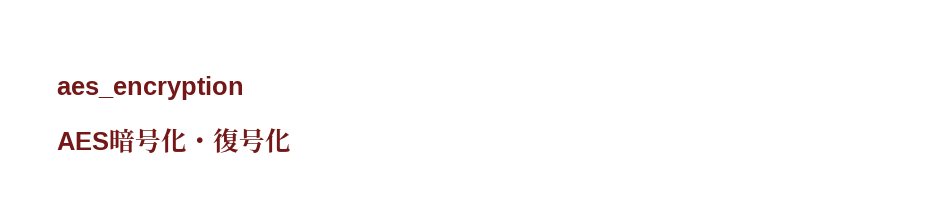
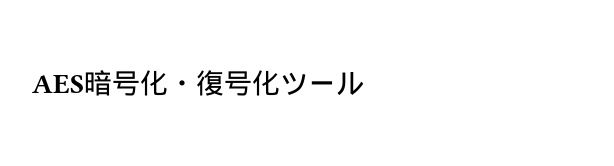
[57,76,244,100] aes_encryption // -> (32, 84) none
(291, 140) none -> [280,72,364,96] ツール

